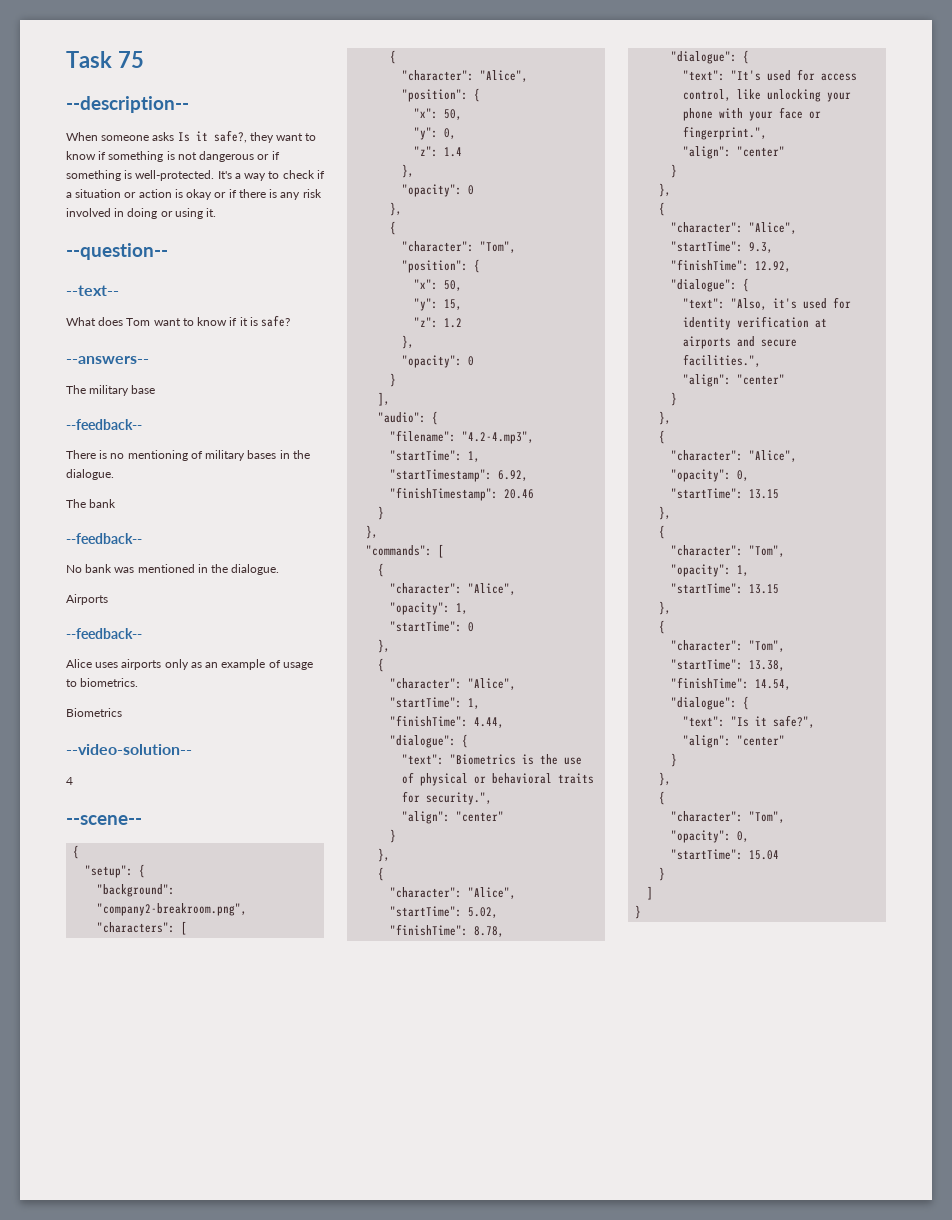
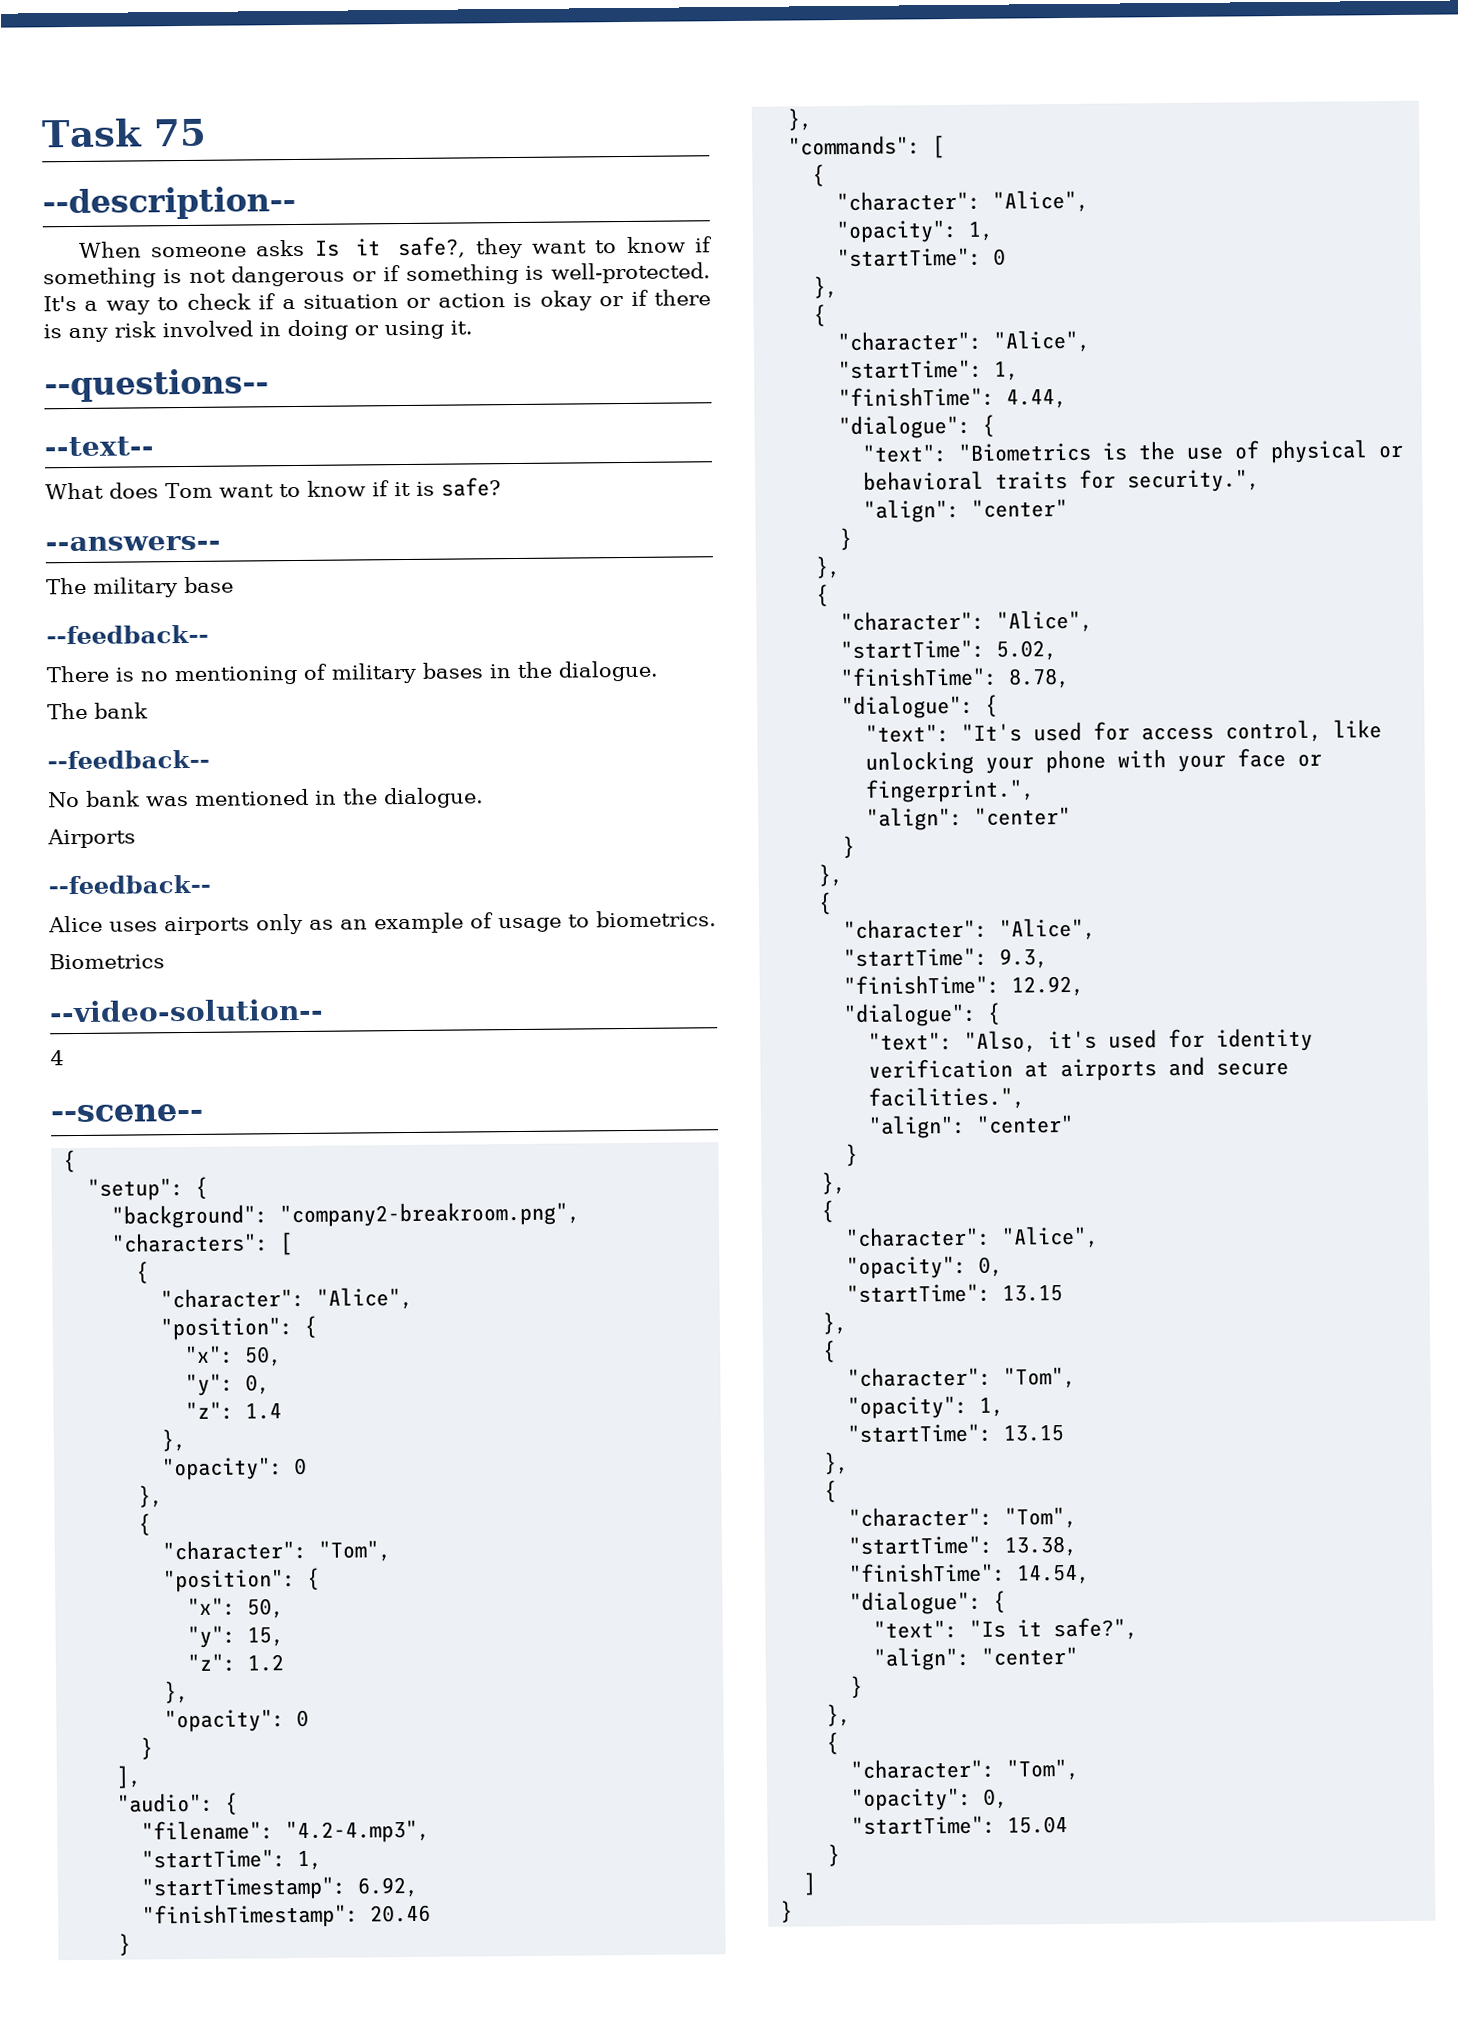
[66,243,168,260] --question-- -> [44,368,269,403] --questions--

